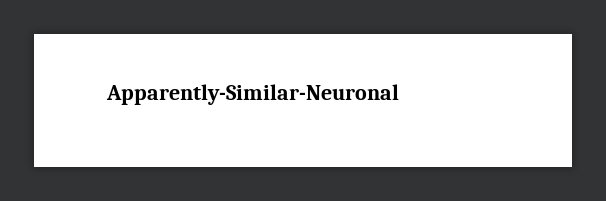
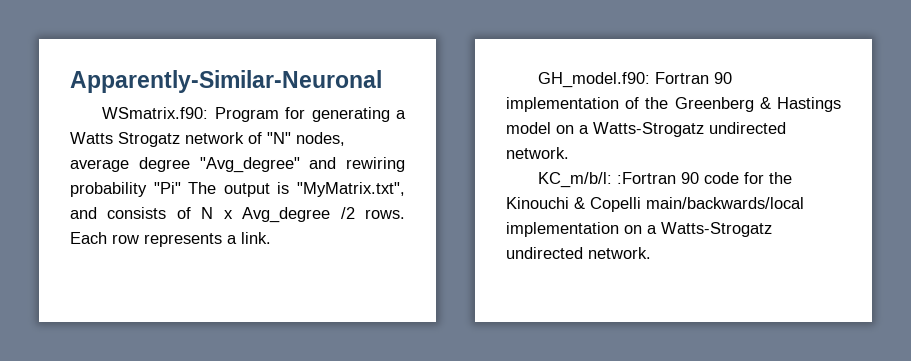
(399, 94) none -> [102,107,406,122] [70,132,345,147] [70,157,405,173] [70,182,405,197] [70,207,405,223] [70,232,271,247] [538,72,733,88] [506,97,841,112] [506,122,786,137] [506,147,569,159] [538,172,793,188] [506,197,804,212] [506,222,772,237] [506,247,651,259] // WSmatrix.f90: Program for generating a Watts Strogatz network of "N" nodes, average degree "Avg_degree" and rewiring probability "Pi" The output is "MyMatrix.txt", and consists of N x Avg_degree /2 rows. Each row represents a link. // GH_model.f90: Fortran 90 implementation of the Greenberg & Hastings model on a Watts-Strogatz undirected network. // KC_m/b/l: :Fortran 90 code for the Kinouchi & Copelli main/backwards/local implementation on a Watts-Strogatz undirected network.

